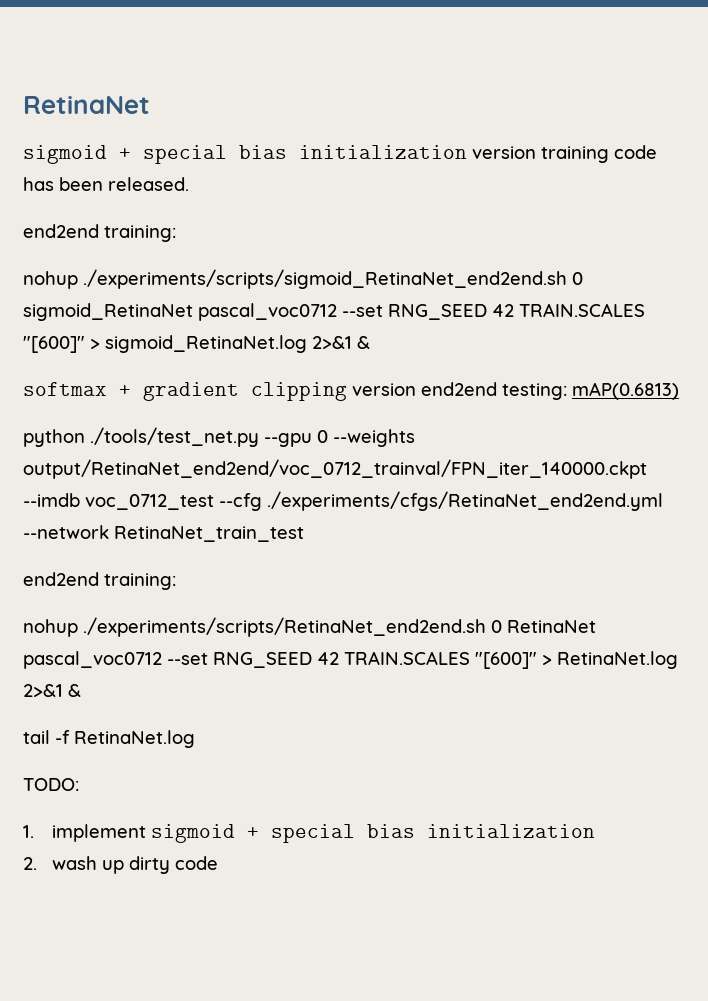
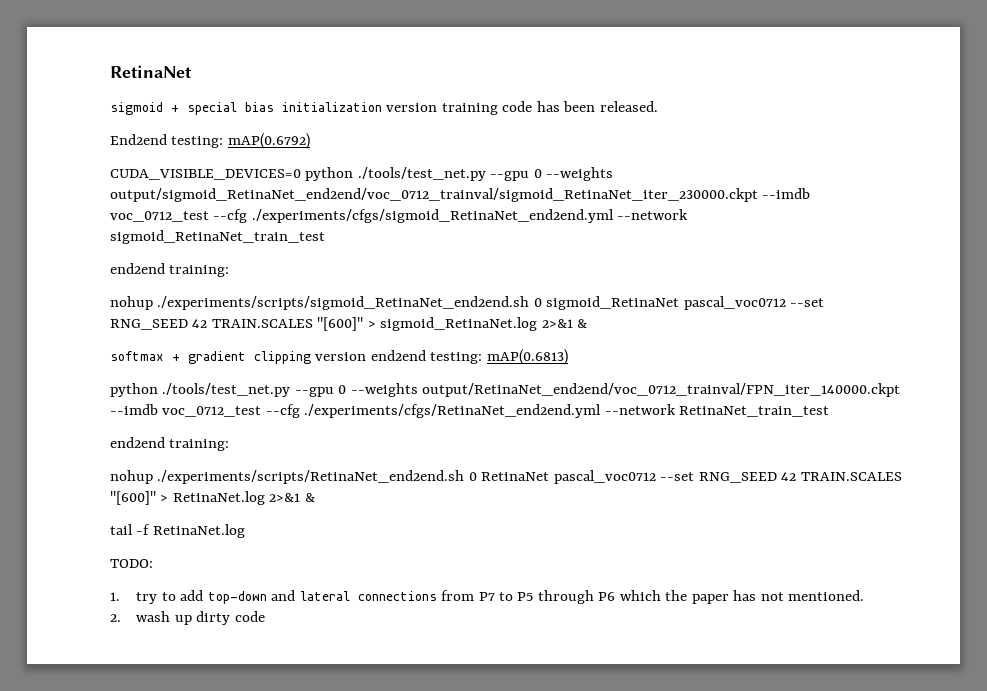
(189, 184) none -> [110,133,310,149] [110,167,614,181] [110,188,811,202] [110,209,689,223] [110,230,325,244] // End2end testing: mAP(0.6792) // CUDA_VISIBLE_DEVICES=0 python ./tools/test_net.py --gpu 0 --weights output/sigmoid_RetinaNet_end2end/voc_0712_trainval/sigmoid_RetinaNet_iter_230000.ckpt --imdb voc_0712_test --cfg ./experiments/cfgs/sigmoid_RetinaNet_end2end.yml --network sigmoid_RetinaNet_train_test
[51,824,595,843] implement sigmoid + special bias initialization -> [136,590,865,604] try to add top-down and lateral connections from P7 to P5 through P6 which the paper has not mentioned.

